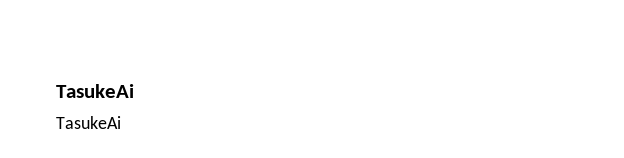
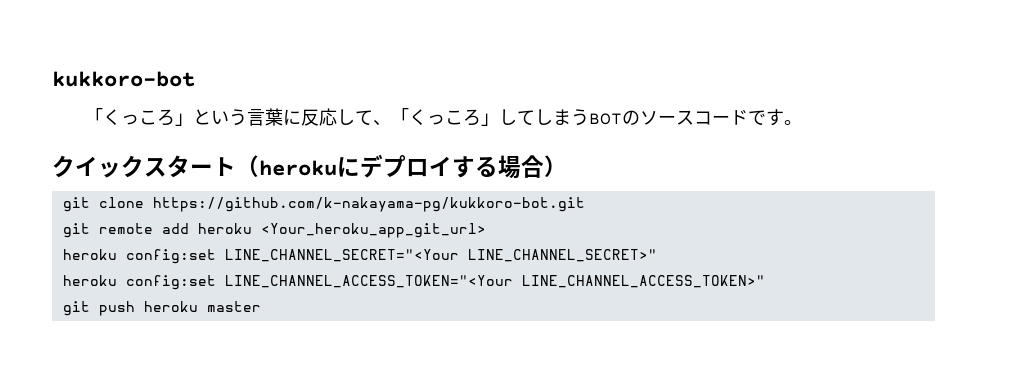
[56,84,134,98] [56,116,121,129] TasukeAi // TasukeAi -> [52,71,195,87] [85,108,803,126] [52,154,567,179] [62,197,585,212] [62,223,486,238] [62,249,657,264] [62,275,765,290] [62,301,261,316] kukkoro-bot // 「くっころ」という言葉に反応して、「くっころ」してしまうBOTのソースコードです。 // クイックスタート（herokuにデプロイする場合） // git clone https://github.com/k-nakayama-pg/kukkoro-bot.git // git remote add heroku <Your_heroku_app_git_url> // heroku config:set LINE_CHANNEL_SECRET="<Your LINE_CHANNEL_SECRET>" // heroku config:set LINE_CHANNEL_ACCESS_TOKEN="<Your LINE_CHANNEL_ACCESS_TOKEN>" // git push heroku master

